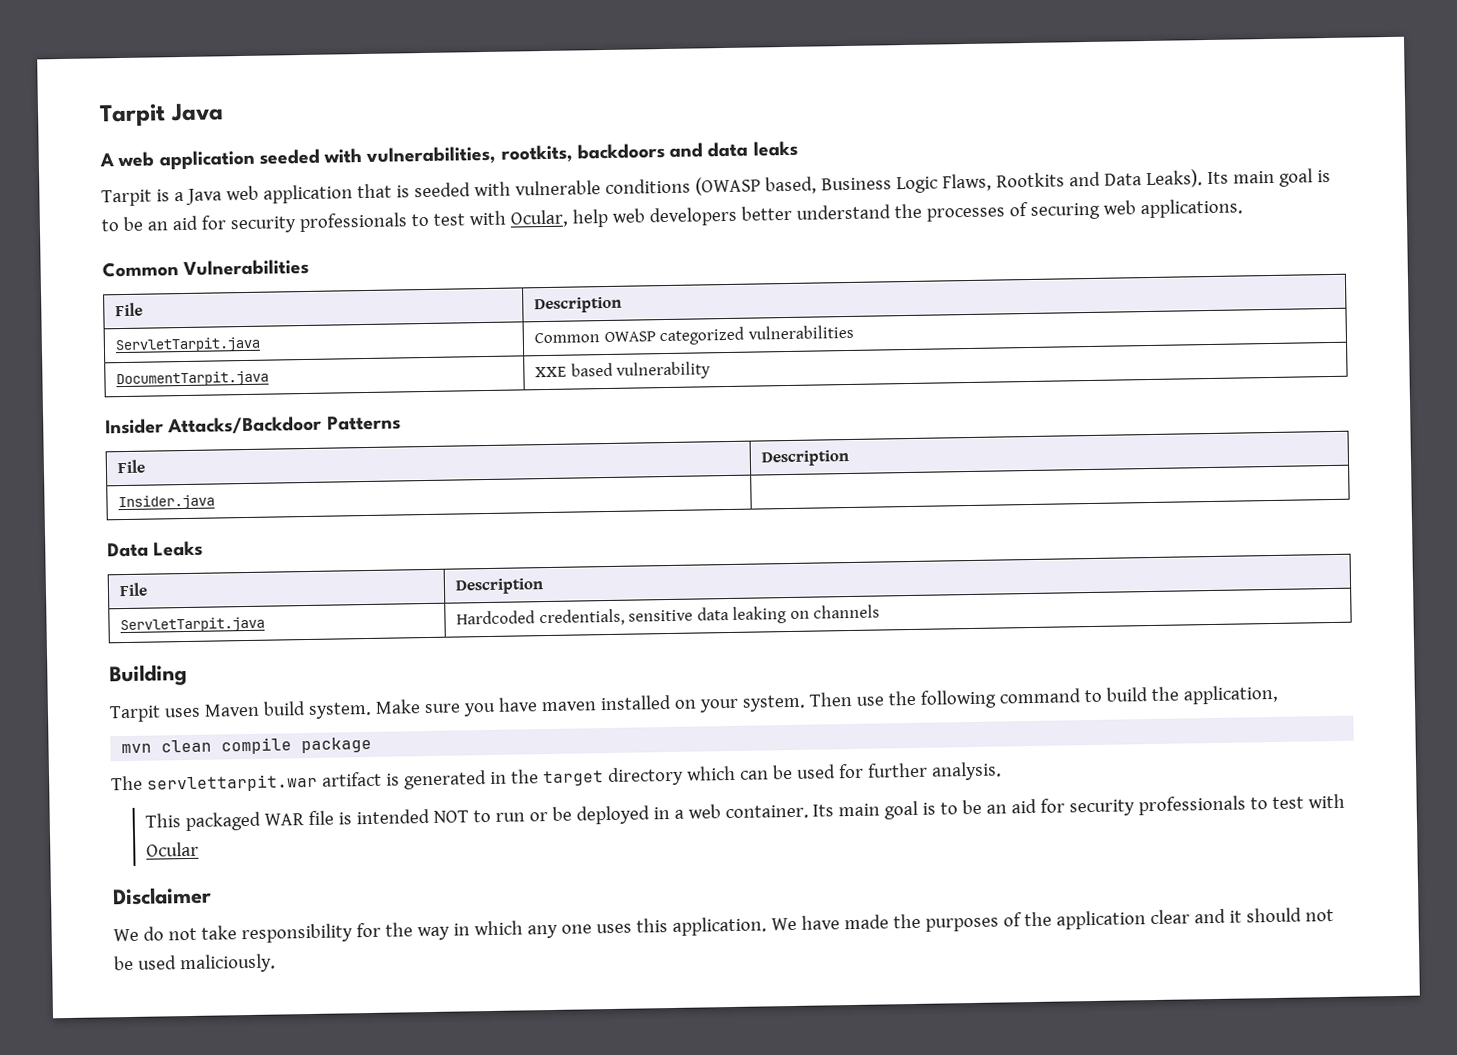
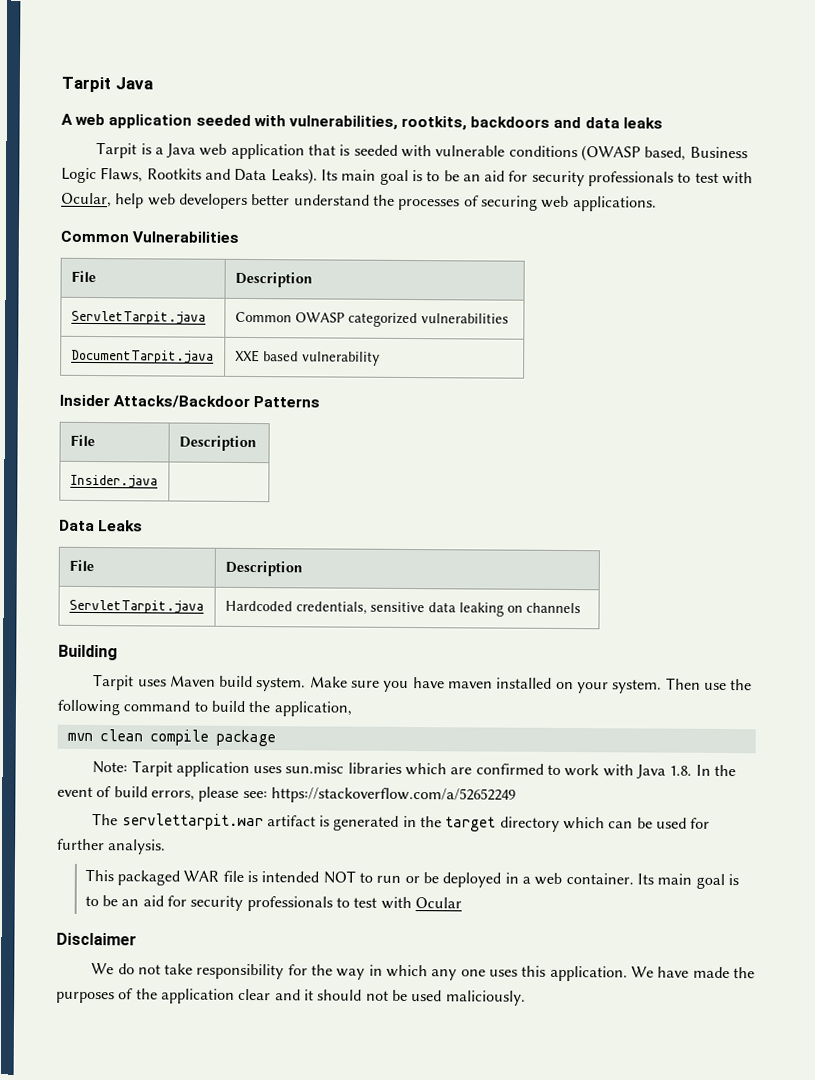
(373, 745) none -> [92,760,736,779] [57,786,516,804] // Note: Tarpit application uses sun.misc libraries which are confirmed to work with Java 1.8. In the event of build errors, please see: https://stackoverflow.com/a/52652249

